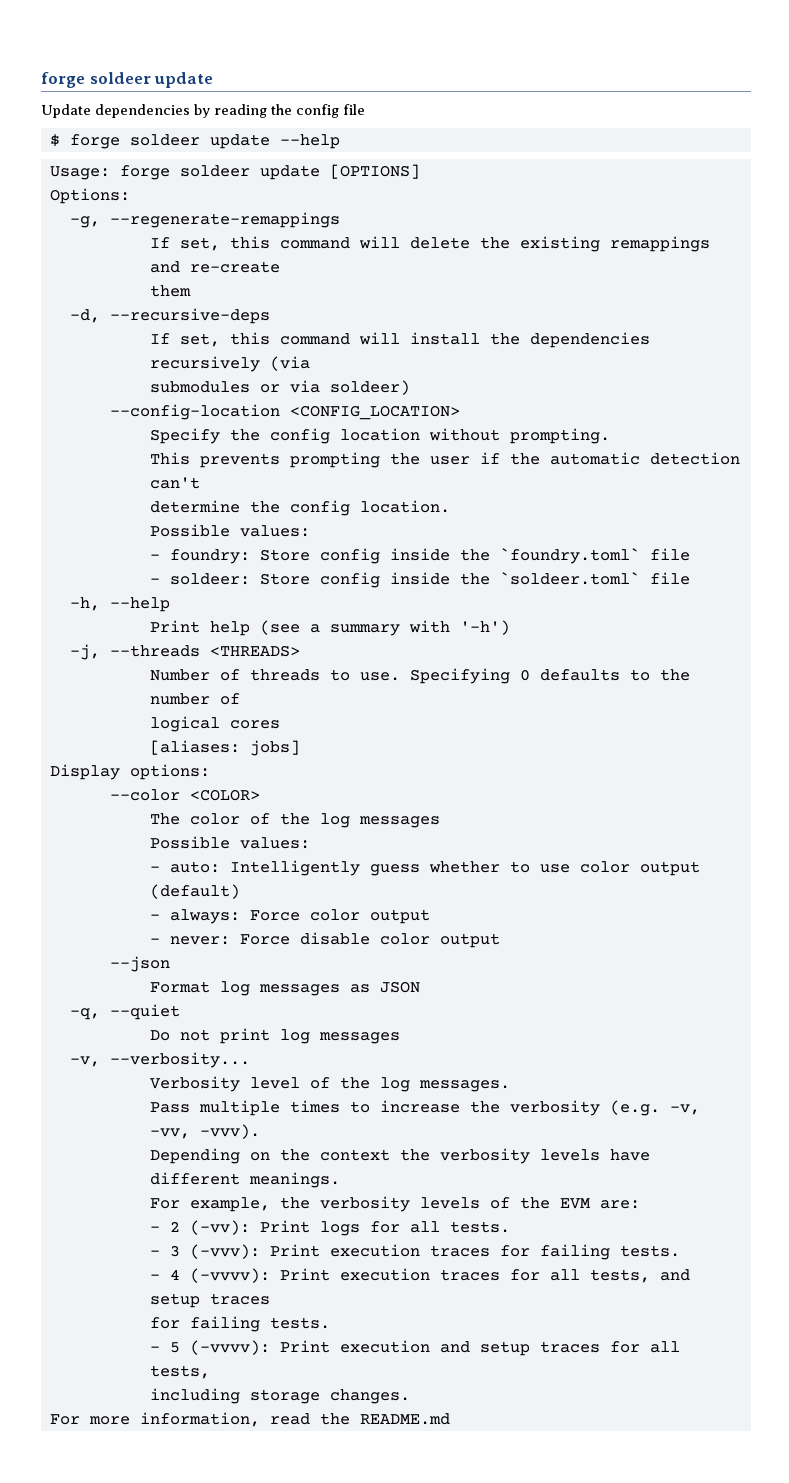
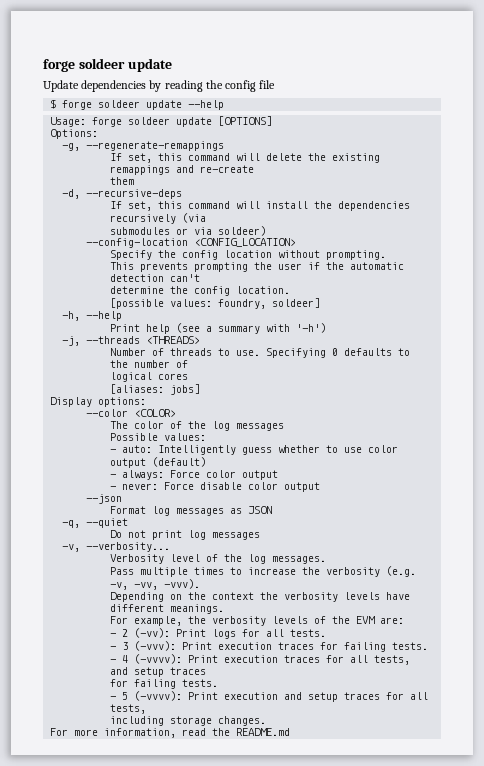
[149,524,310,537] [149,548,690,564] [149,572,690,588] Possible values: // - foundry: Store config inside the `foundry.toml` file // - soldeer: Store config inside the `soldeer.toml` file -> [110,298,321,309] [possible values: foundry, soldeer]

